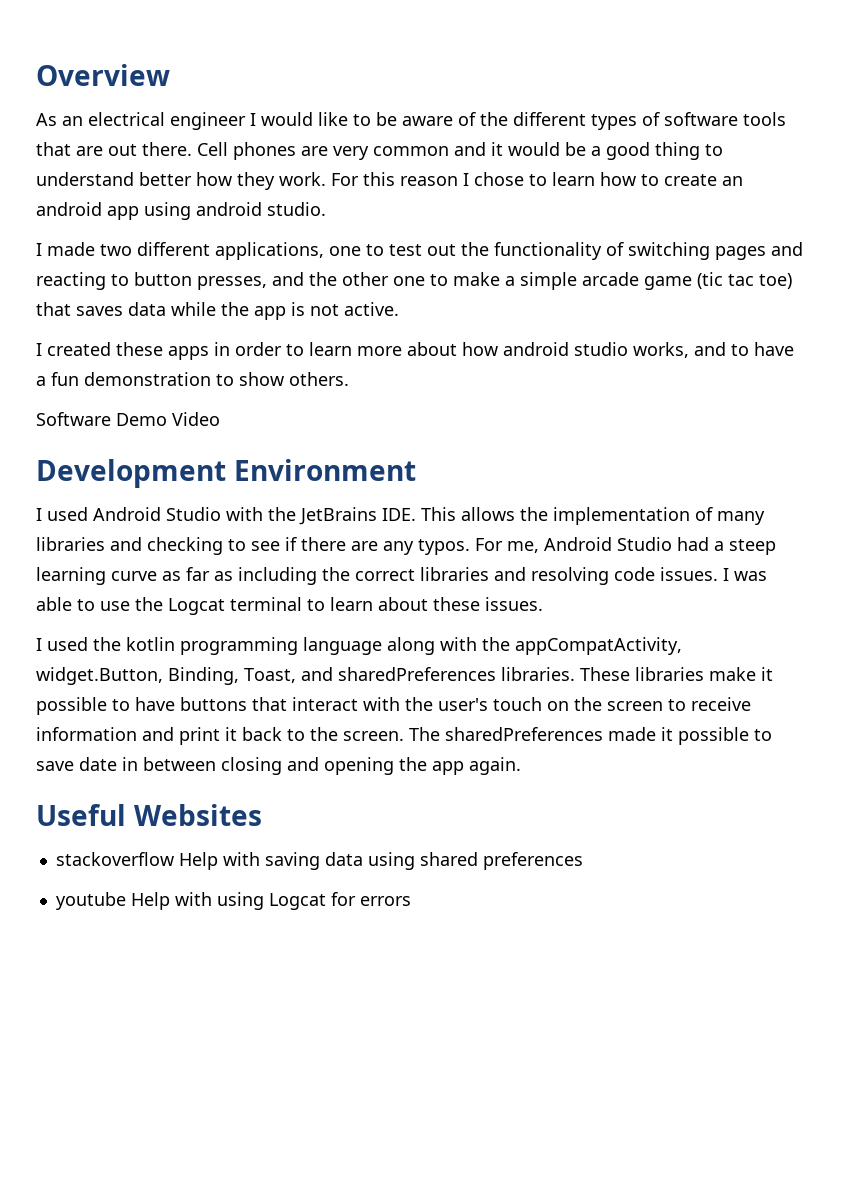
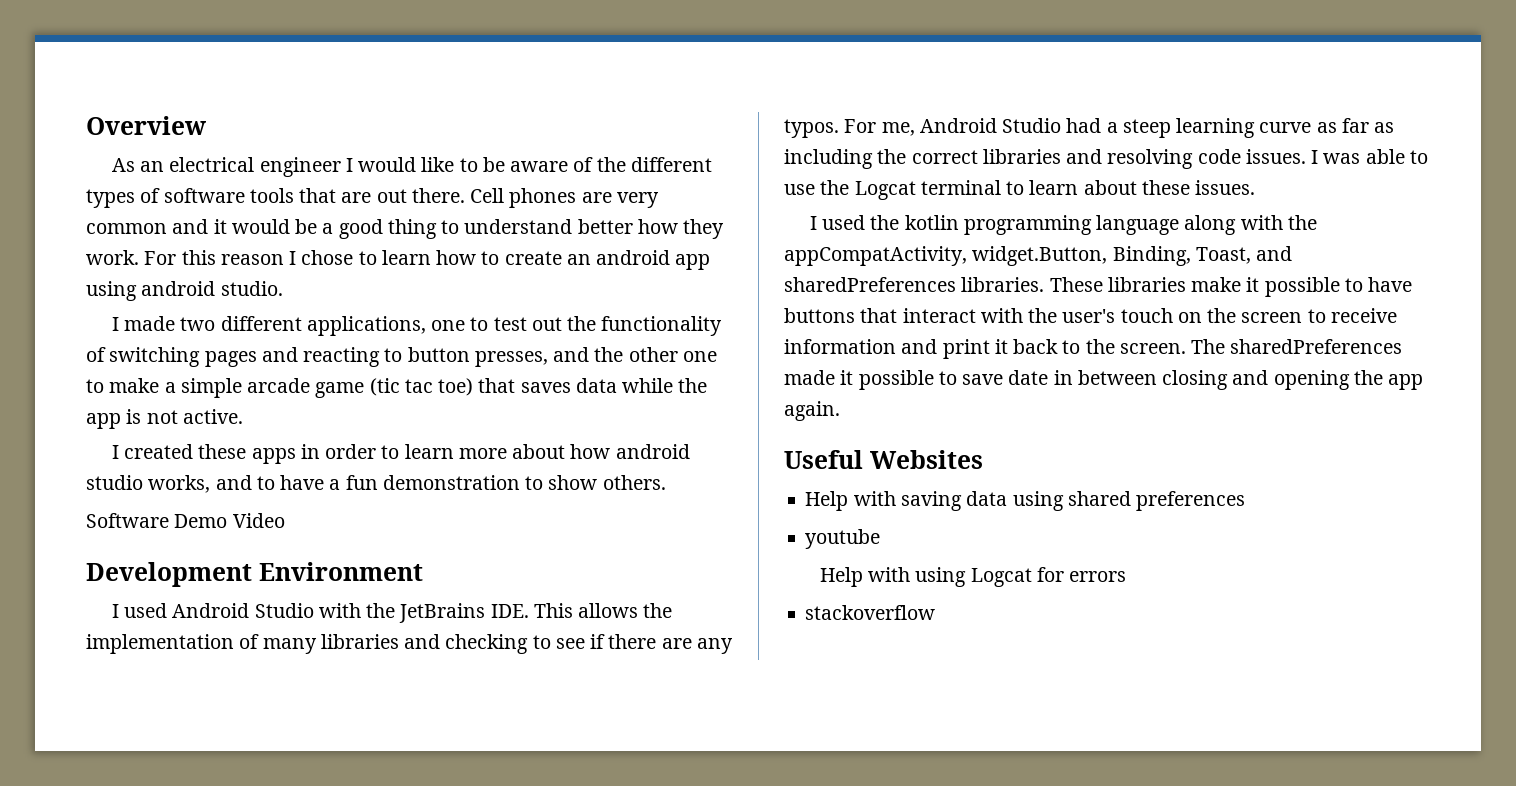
[55,852,174,866] stackoverflow -> (983, 459) none
(126, 901) none -> (881, 539) //
(411, 901) none -> [805,605,936,620] // stackoverflow

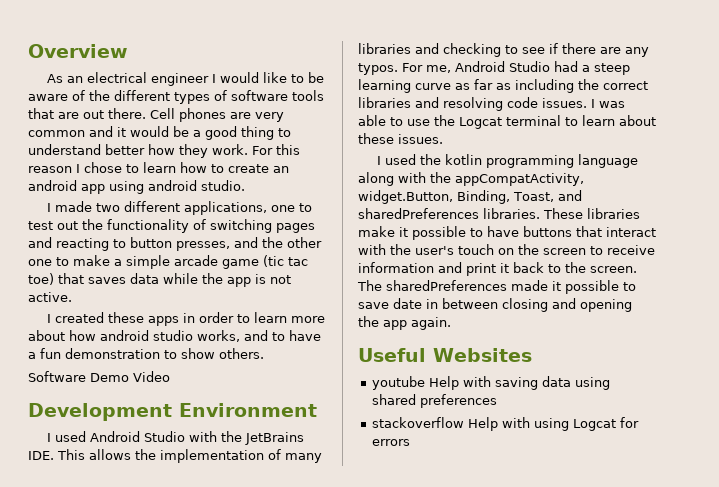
(983, 459) none -> [372,376,426,390] youtube
[805,529,881,549] youtube // -> [372,417,465,428] stackoverflow
[805,605,936,620] // stackoverflow -> (411, 442) none

